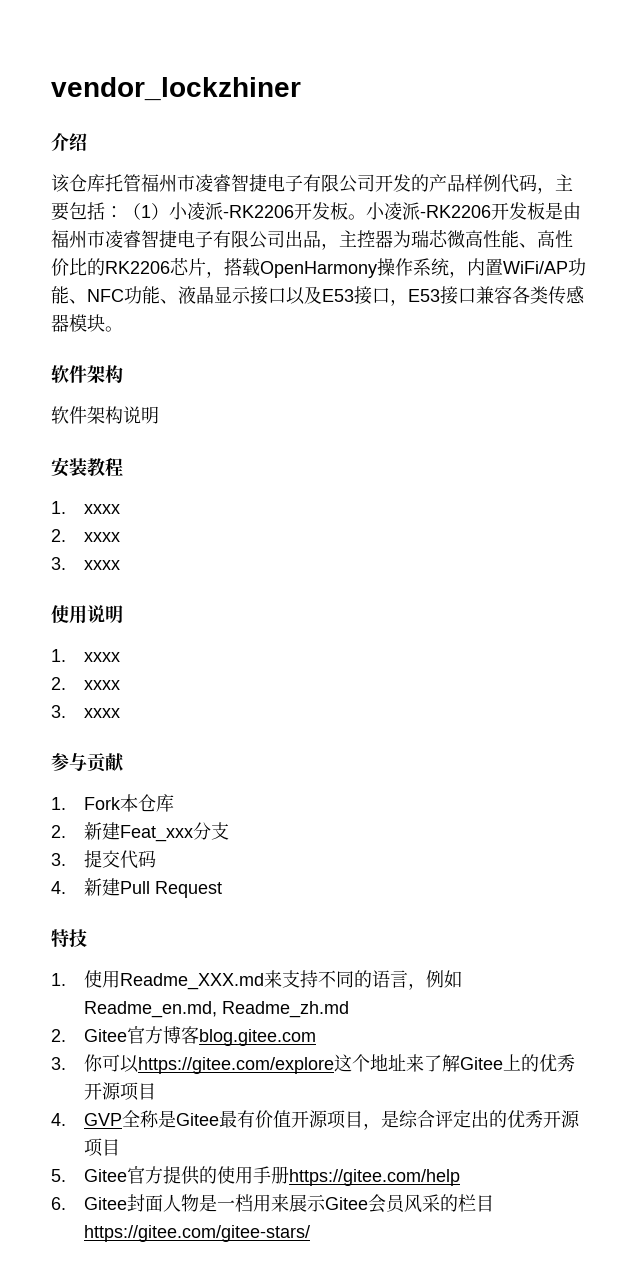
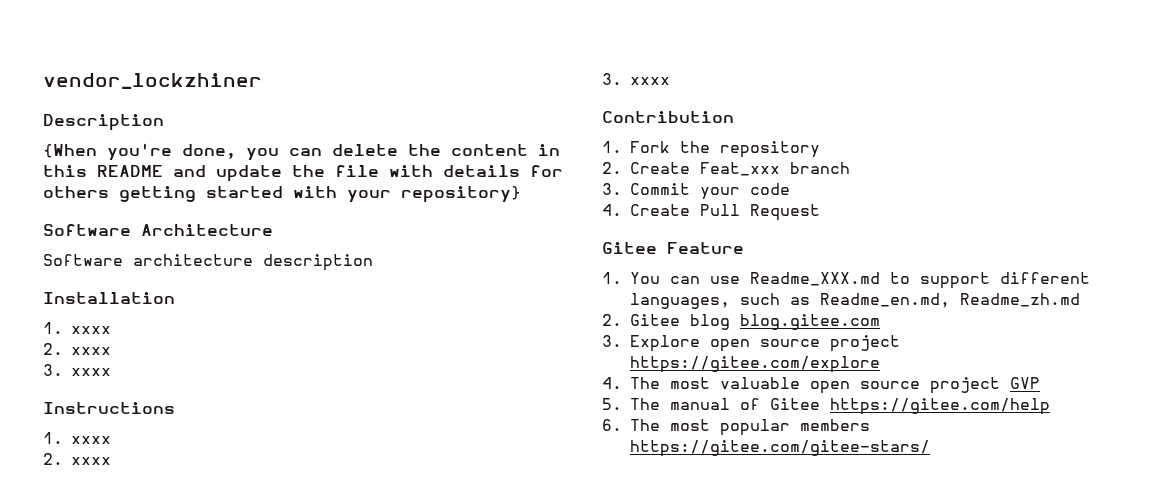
[51,133,87,151] [51,174,573,194] [51,202,581,221] [51,230,573,250] [51,258,586,278] [51,286,585,306] [51,314,123,332] [51,365,123,383] [51,406,159,424] [51,457,123,477] [51,501,121,514] [51,529,121,542] [51,557,121,570] [51,605,123,624] [51,649,121,662] [51,677,121,690] [51,705,121,718] [51,753,124,773] 介绍 // 该仓库托管福州市凌睿智捷电子有限公司开发的产品样例代码，主要包括：（1）小凌派-RK2206开发板。小凌派-RK2206开发板是由福州市凌睿智捷电子有限公司出品，主控器为瑞芯微高性能、高性价比的RK2206芯片，搭载OpenHarmony操作系统，内置WiFi/AP功能、NFC功能、液晶显示接口以及E53接口，E53接口兼容各类传感器模块。 // 软件架构 // 软件架构说明 // 安装教程 // 1. xxxx // 2. xxxx // 3. xxxx // 使用说明 // 1. xxxx // 2. xxxx // 3. xxxx // 参与贡献 -> [43,114,164,131] [43,143,560,161] [43,165,563,182] [43,186,521,203] [43,224,273,236] [43,254,373,271] [43,292,175,304] [43,322,111,334] [43,343,111,355] [43,364,111,376] [43,402,175,414] [43,432,111,444] [43,453,111,465] [602,73,670,85] [602,111,734,123] Description // {When you're done, you can delete the content in this README and update the file with details for others getting started with your repository} // Software Architecture // Software architecture description // Installation // 1. xxxx // 2. xxxx // 3. xxxx // Instructions // 1. xxxx // 2. xxxx // 3. xxxx // Contribution
[120,794,175,812] [51,822,230,842] [51,850,157,869] [51,878,121,896] 本仓库 // 2.新建Feat_xxx分支 // 3.提交代码 // 4.新建 -> [680,141,820,158] [602,162,850,176] [602,183,790,200] [602,204,690,216] the repository // 2. Create Feat_xxx branch // 3. Commit your code // 4. Create
[51,929,87,947] [51,970,463,990] 特技 // 1.使用Readme_XXX.md来支持不同的语言，例如 -> [602,242,744,254] [602,272,1090,289] [630,293,810,309] Gitee Feature // 1. You can use Readme_XXX.md to support different languages, such as
[127,1026,200,1044] 官方博客 -> [690,314,730,330] blog
[84,1054,576,1074] [84,1082,157,1101] [51,1109,581,1130] [84,1138,121,1157] [51,1166,461,1186] [51,1194,495,1213] 你可以https://gitee.com/explore这个地址来了解Gitee上的优秀开源项目 // 4. GVP全称是Gitee最有价值开源项目，是综合评定出的优秀开源项目 // 5. Gitee官方提供的使用手册https://gitee.com/help // 6. Gitee封面人物是一档用来展示Gitee会员风采的栏目 -> [630,335,900,352] [630,356,880,373] [602,377,1040,394] [602,398,1050,415] [602,419,870,436] Explore open source project https://gitee.com/explore // 4. The most valuable open source project GVP // 5. The manual of Gitee https://gitee.com/help // 6. The most popular members

